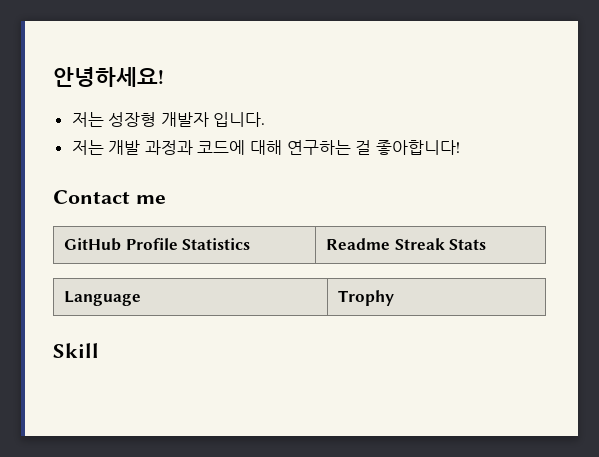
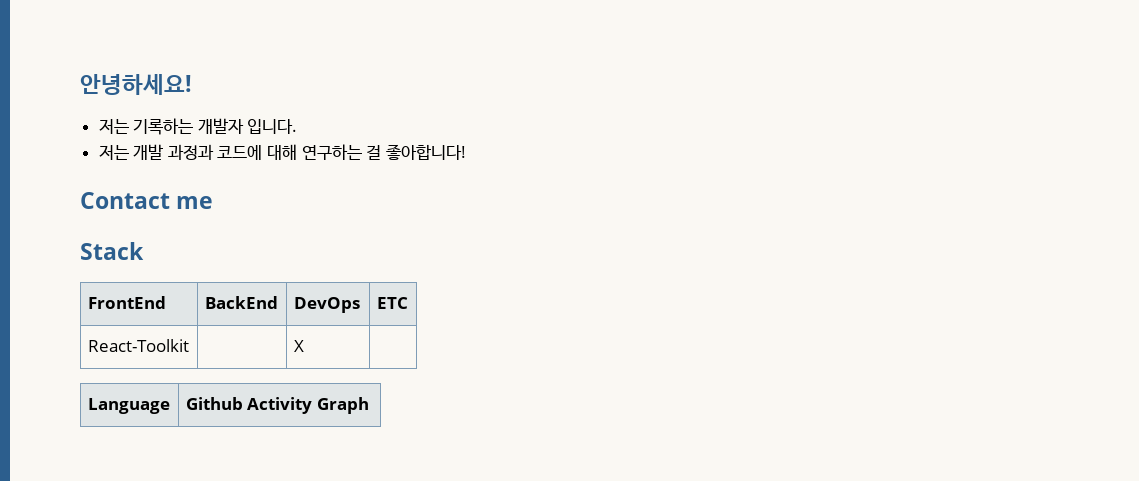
[108,112,157,127] 성장형 -> [133,118,194,135] 기록하는
[64,238,251,251] [326,238,487,250] [64,291,142,306] [338,290,395,306] [53,343,99,358] // GitHub Profile Statistics | Readme Streak Stats // Language | Trophy // Skill -> [80,242,144,260] [87,296,166,309] [204,296,278,309] [293,297,360,313] [376,297,408,309] [87,339,189,352] [293,340,304,352] [87,398,170,414] [185,397,369,414] // Stack // FrontEnd | BackEnd | DevOps | ETC // React-Toolkit | | X | // Language | Github Activity Graph

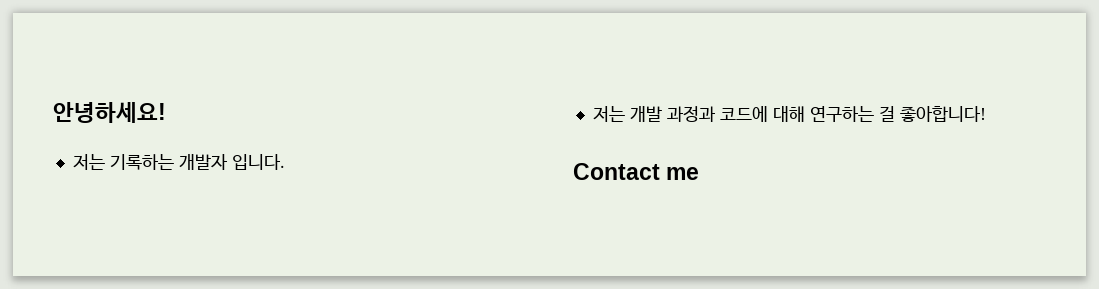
[80,242,144,260] [87,296,166,309] [204,296,278,309] [293,297,360,313] [376,297,408,309] [87,339,189,352] [293,340,304,352] [87,398,170,414] [185,397,369,414] // Stack // FrontEnd | BackEnd | DevOps | ETC // React-Toolkit | | X | // Language | Github Activity Graph -> (700, 173) none

